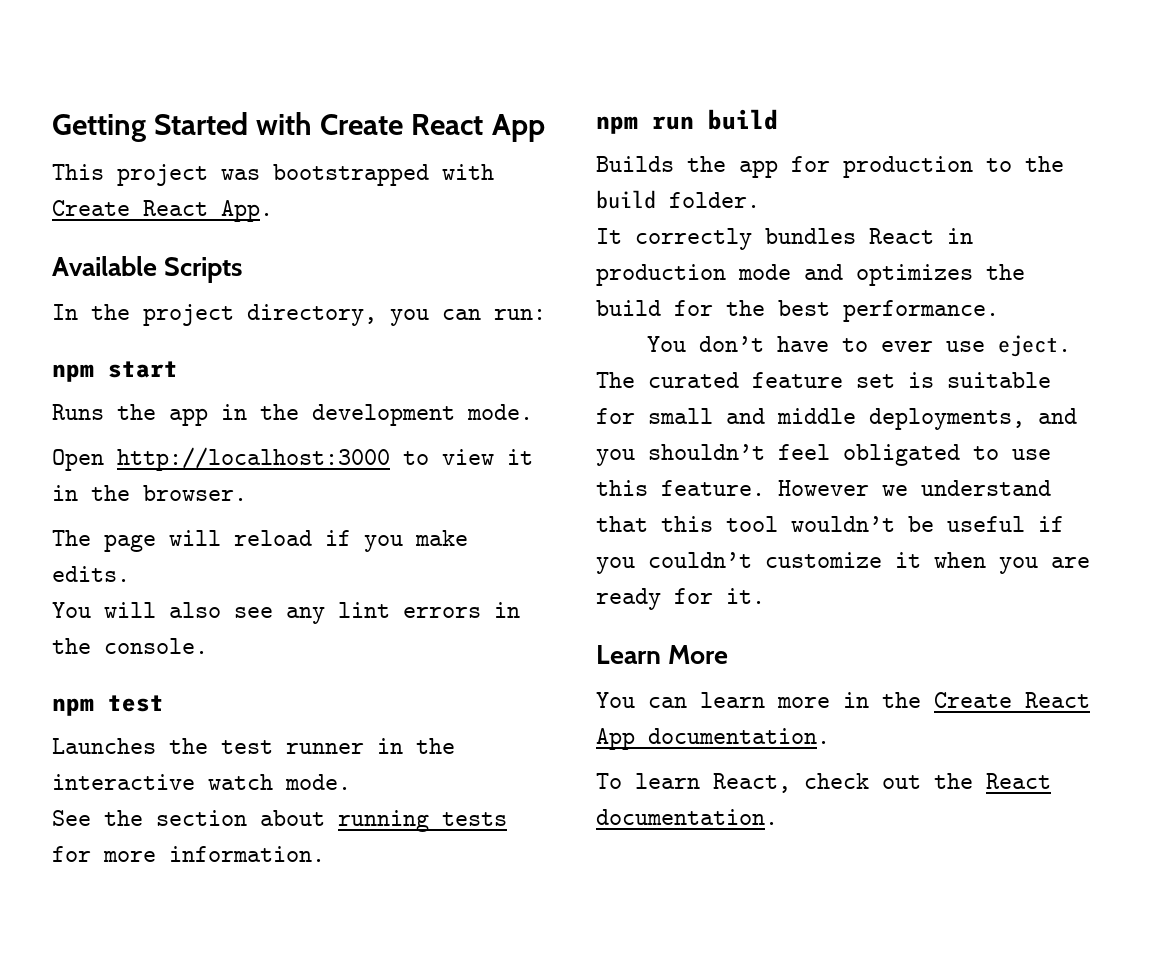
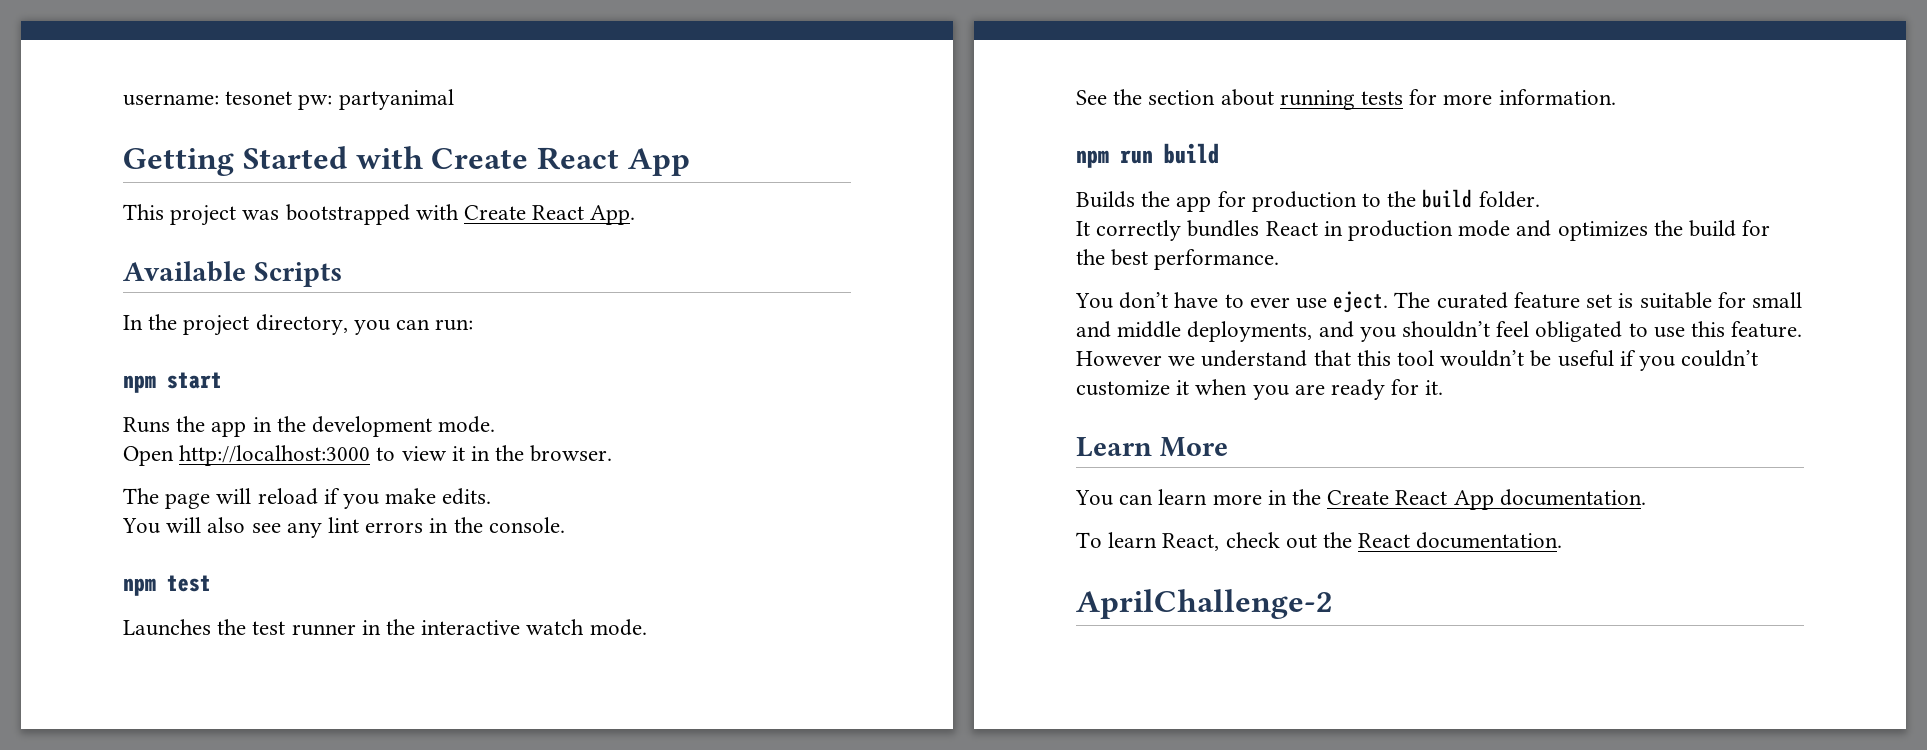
(52, 128) none -> [123,89,454,110] username: tesonet pw: partyanimal //
(778, 817) none -> [1076,589,1333,619] // AprilChallenge-2

